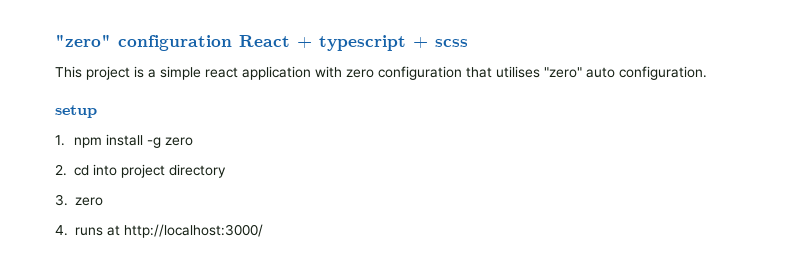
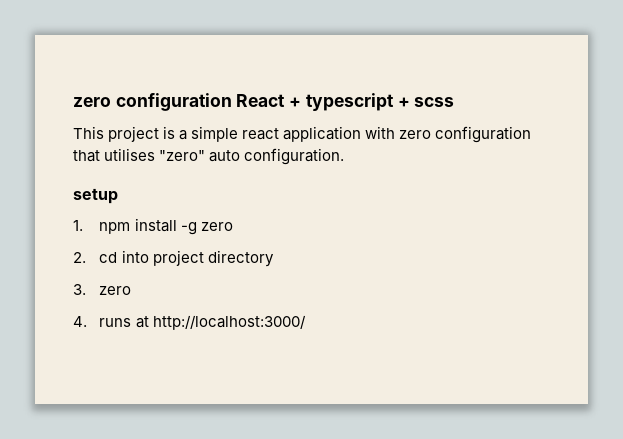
[55,34,111,47] "zero" -> [73,97,111,107] zero

